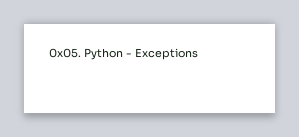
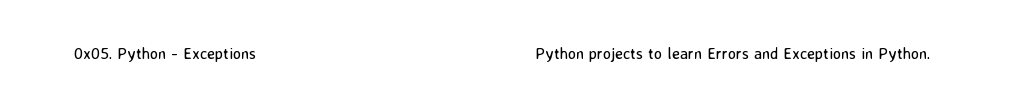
(198, 54) none -> [535,47,930,62] // Python projects to learn Errors and Exceptions in Python.

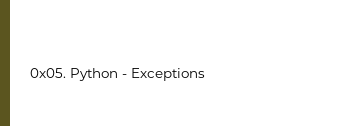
[535,47,930,62] // Python projects to learn Errors and Exceptions in Python. -> (205, 74) none

